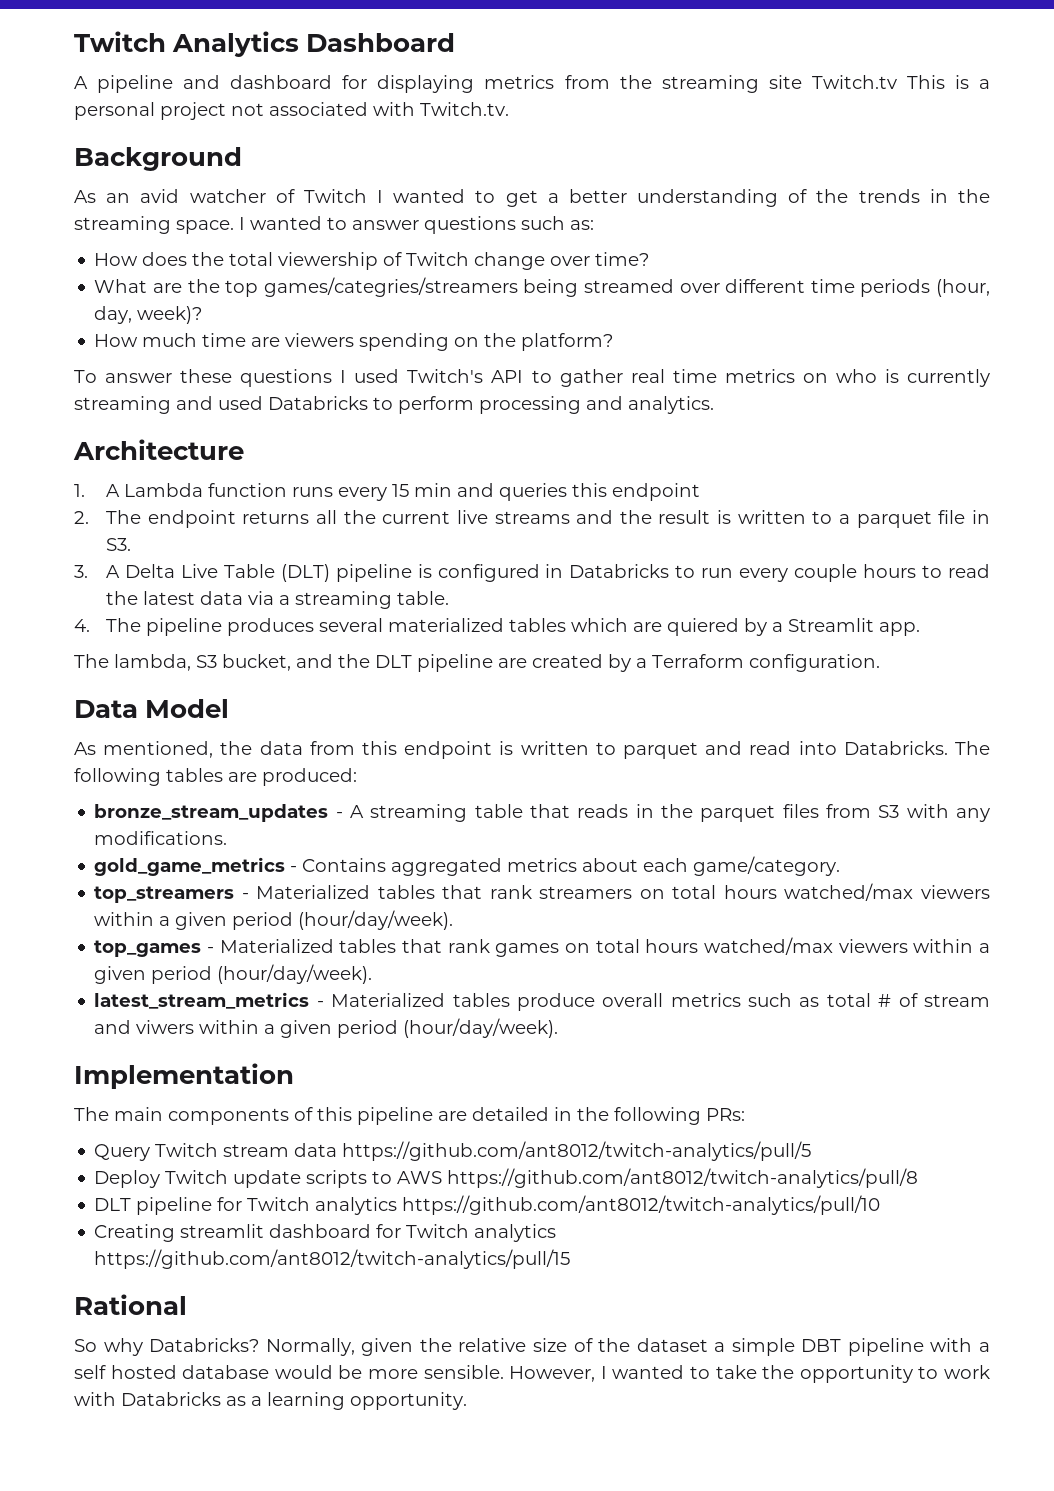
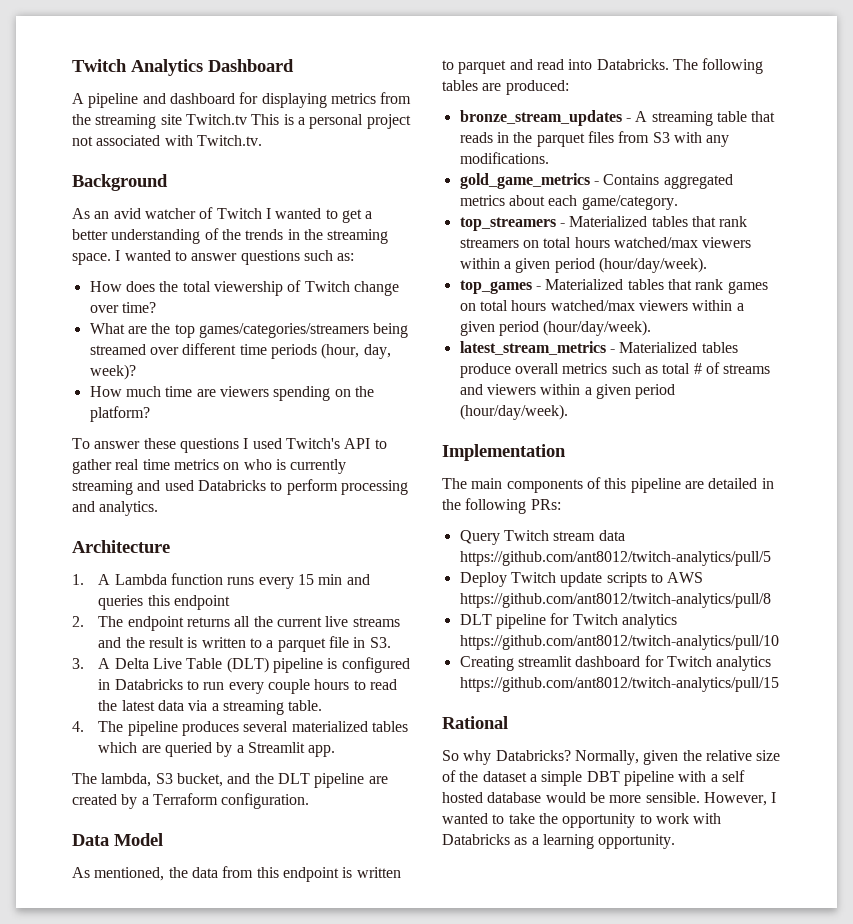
[263,277,518,297] games/categries/streamers -> [198,323,369,338] games/categories/streamers
[666,618,739,636] quiered -> [165,742,213,757] queried
[924,994,991,1007] [94,1020,195,1034] stream and viwers -> [723,364,771,374] [459,384,536,395] streams and viewers

